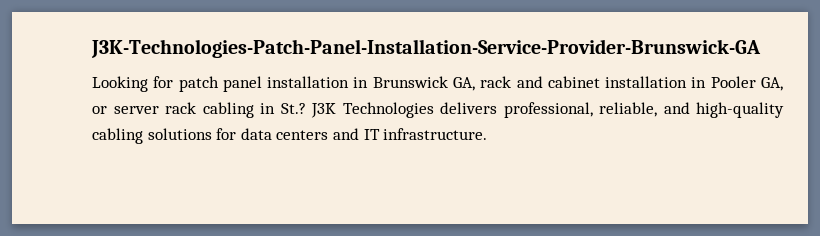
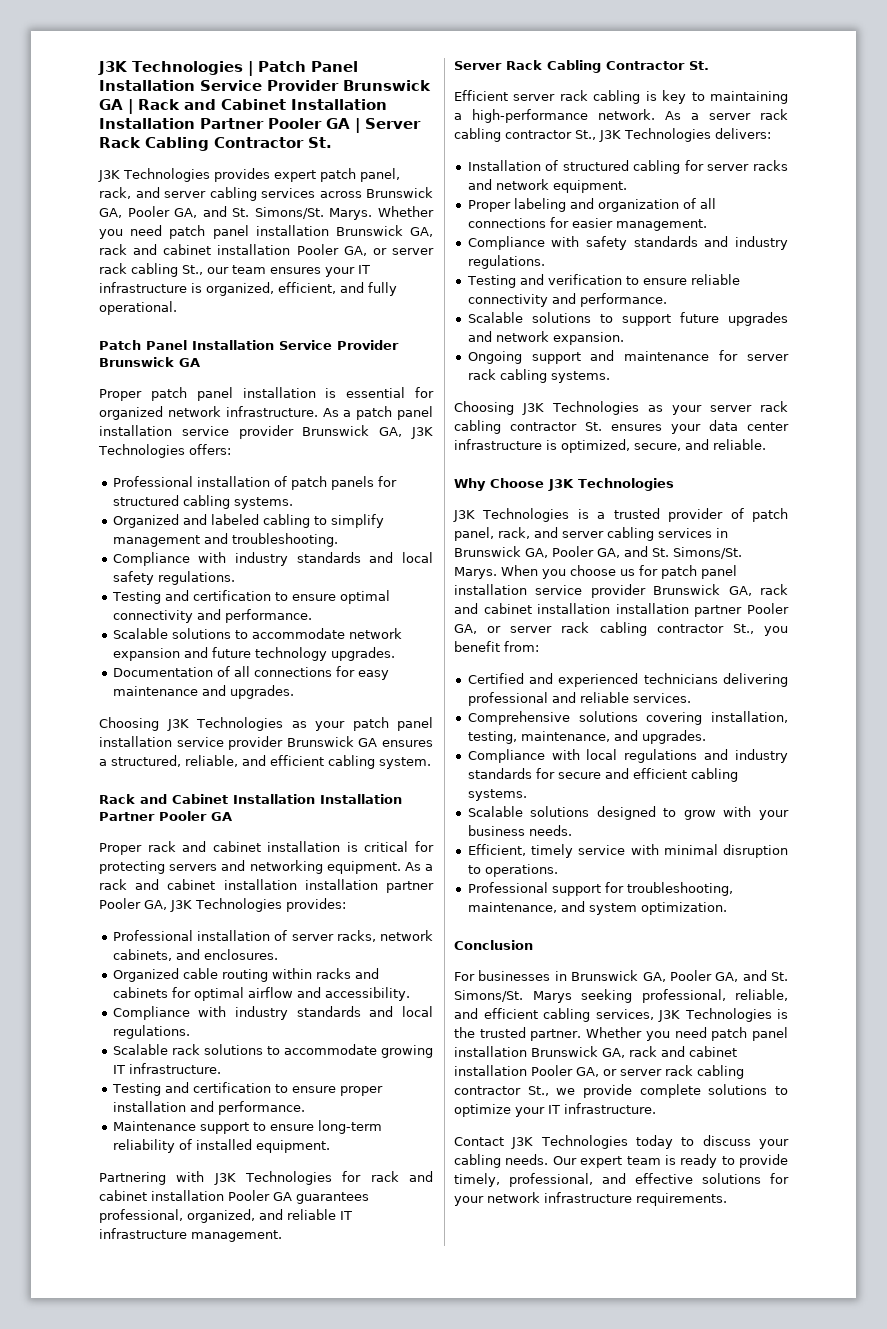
[91,39,761,58] [92,76,784,92] [92,102,784,118] [92,128,488,144] J3K-Technologies-Patch-Panel-Installation-Service-Provider-Brunswick-GA // Looking for patch panel installation in Brunswick GA, rack and cabinet installation in Pooler GA, or server rack cabling in St.? J3K Technologies delivers professional, reliable, and high-quality cabling solutions for data centers and IT infrastructure. -> [98,61,358,76] [99,80,431,91] [99,99,387,114] [99,118,421,133] [99,137,332,151] [98,168,400,182] [99,187,433,201] [99,206,434,220] [99,225,433,239] [99,244,434,256] [99,263,370,277] [99,282,397,296] [99,301,177,315] [99,340,399,350] [99,357,200,367] [99,387,434,401] [99,406,433,420] [99,425,434,439] [98,444,231,458] [112,476,397,490] [112,495,293,509] [112,514,384,528] [112,533,338,547] [112,552,433,566] [112,571,235,585] [111,590,390,604] [112,609,312,623] [112,628,402,639] [112,647,395,661] [112,666,389,680] [112,685,294,699] [99,717,433,731] [99,736,433,750] [99,755,431,769] [99,794,402,804] [99,811,232,821] [99,841,434,855] [99,860,433,874] [99,879,434,893] [99,898,346,912] [112,930,433,942] [112,949,278,961] [112,968,379,982] [112,987,410,1001] [112,1006,433,1020] [112,1025,190,1039] [112,1044,434,1058] [112,1063,221,1074] [111,1082,383,1096] [112,1101,305,1115] [112,1120,382,1134] [112,1139,330,1153] [99,1171,433,1185] [99,1190,369,1204] [99,1209,352,1223] [99,1228,282,1242] [454,60,709,73] [454,90,788,104] [454,109,788,123] [454,128,771,142] [467,160,788,174] [467,179,627,193] [467,198,716,212] [467,217,707,231] [467,236,788,250] [467,255,545,269] [466,274,740,288] [467,293,667,307] [467,312,788,326] [467,331,624,345] [467,350,789,364] [467,369,610,383] [454,401,788,415] [454,420,789,434] [454,439,766,453] [454,478,674,491] [453,508,788,522] [454,527,728,541] [454,546,742,559] [454,565,737,579] [454,584,788,598] [454,603,789,617] [454,622,788,636] [454,641,539,652] [467,673,788,687] [467,692,691,706] [467,711,788,725] [467,730,706,744] [467,749,788,763] [467,768,738,782] [467,789,527,801] [467,806,789,820] [467,825,572,836] [467,844,788,858] [467,864,558,877] [467,882,733,896] [467,901,727,915] [454,940,533,950] [454,970,788,982] [454,989,788,1003] [454,1008,788,1022] [454,1027,788,1041] [454,1046,737,1058] [454,1065,744,1079] [454,1084,788,1098] [454,1103,656,1117] [454,1135,789,1149] [454,1154,788,1168] [454,1173,789,1187] [454,1192,727,1206] J3K Technologies | Patch Panel Installation Service Provider Brunswick GA | Rack and Cabinet Installation Installation Partner Pooler GA | Server Rack Cabling Contractor St. // J3K Technologies provides expert patch panel, rack, and server cabling services across Brunswick GA, Pooler GA, and St. Simons/St. Marys. Whether you need patch panel installation Brunswick GA, rack and cabinet installation Pooler GA, or server rack cabling St., our team ensures your IT infrastructure is organized, efficient, and fully operational. // Patch Panel Installation Service Provider Brunswick GA // Proper patch panel installation is essential for organized network infrastructure. As a patch panel installation service provider Brunswick GA, J3K Technologies offers: // Professional installation of patch panels for structured cabling systems. // Organized and labeled cabling to simplify management and troubleshooting. // Compliance with industry standards and local safety regulations. // Testing and certification to ensure optimal connectivity and performance. // Scalable solutions to accommodate network expansion and future technology upgrades. // Documentation of all connections for easy maintenance and upgrades. // Choosing J3K Technologies as your patch panel installation service provider Brunswick GA ensures a structured, reliable, and efficient cabling system. // Rack and Cabinet Installation Installation Partner Pooler GA // Proper rack and cabinet installation is critical for protecting servers and networking equipment. As a rack and cabinet installation installation partner Pooler GA, J3K Technologies provides: // Professional installation of server racks, network cabinets, and enclosures. // Organized cable routing within racks and cabinets for optimal airflow and accessibility. // Compliance with industry standards and local regulations. // Scalable rack solutions to accommodate growing IT infrastructure. // Testing and certification to ensure proper installation and performance. // Maintenance support to ensure long-term reliability of installed equipment. // Partnering with J3K Technologies for rack and cabinet installation Pooler GA guarantees professional, organized, and reliable IT infrastructure management. // Server Rack Cabling Contractor St. // Efficient server rack cabling is key to maintaining a high-performance network. As a server rack cabling contractor St., J3K Technologies delivers: // Installation of structured cabling for server racks and network equipment. // Proper labeling and organization of all connections for easier management. // Compliance with safety standards and industry regulations. // Testing and verification to ensure reliable connectivity and performance. // Scalable solutions to support future upgrades and network expansion. // Ongoing support and maintenance for server rack cabling systems. // Choosing J3K Technologies as your server rack cabling contractor St. ensures your data center infrastructure is optimized, secure, and reliable. // Why Choose J3K Technologies // J3K Technologies is a trusted provider of patch panel, rack, and server cabling services in Brunswick GA, Pooler GA, and St. Simons/St. Marys. When you choose us for patch panel installation service provider Brunswick GA, rack and cabinet installation installation partner Pooler GA, or server rack cabling contractor St., you benefit from: // Certified and experienced technicians delivering professional and reliable services. // Comprehensive solutions covering installation, testing, maintenance, and upgrades. // Compliance with local regulations and industry standards for secure and efficient cabling systems. // Scalable solutions designed to grow with your business needs. // Efficient, timely service with minimal disruption to operations. // Professional support for troubleshooting, maintenance, and system optimization. // Conclusion // For businesses in Brunswick GA, Pooler GA, and St. Simons/St. Marys seeking professional, reliable, and efficient cabling services, J3K Technologies is the trusted partner. Whether you need patch panel installation Brunswick GA, rack and cabinet installation Pooler GA, or server rack cabling contractor St., we provide complete solutions to optimize your IT infrastructure. // Contact J3K Technologies today to discuss your cabling needs. Our expert team is ready to provide timely, professional, and effective solutions for your network infrastructure requirements.

